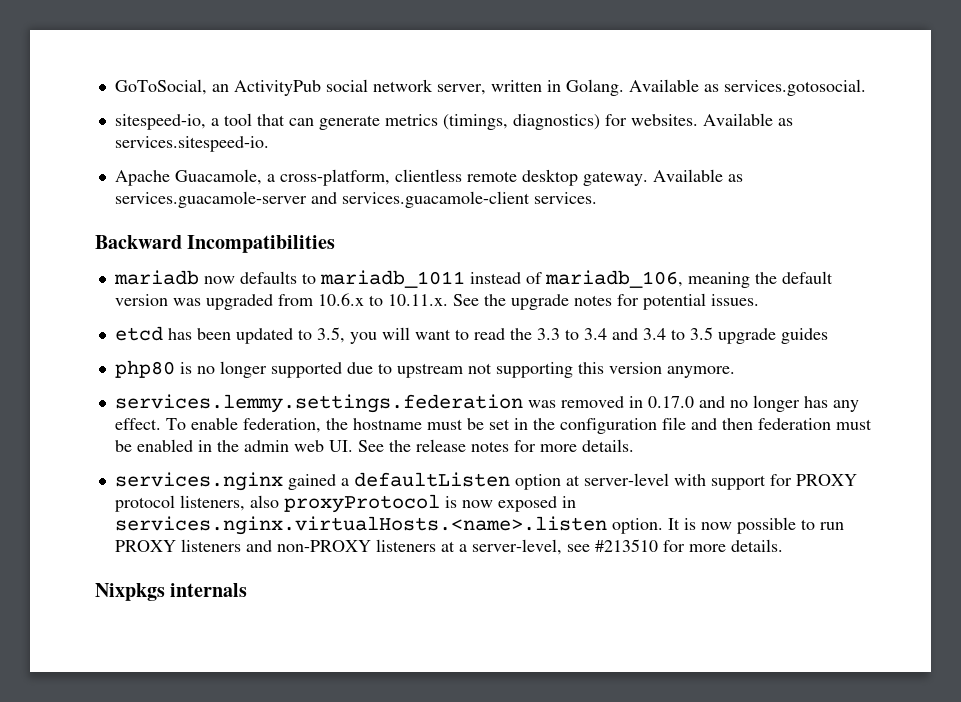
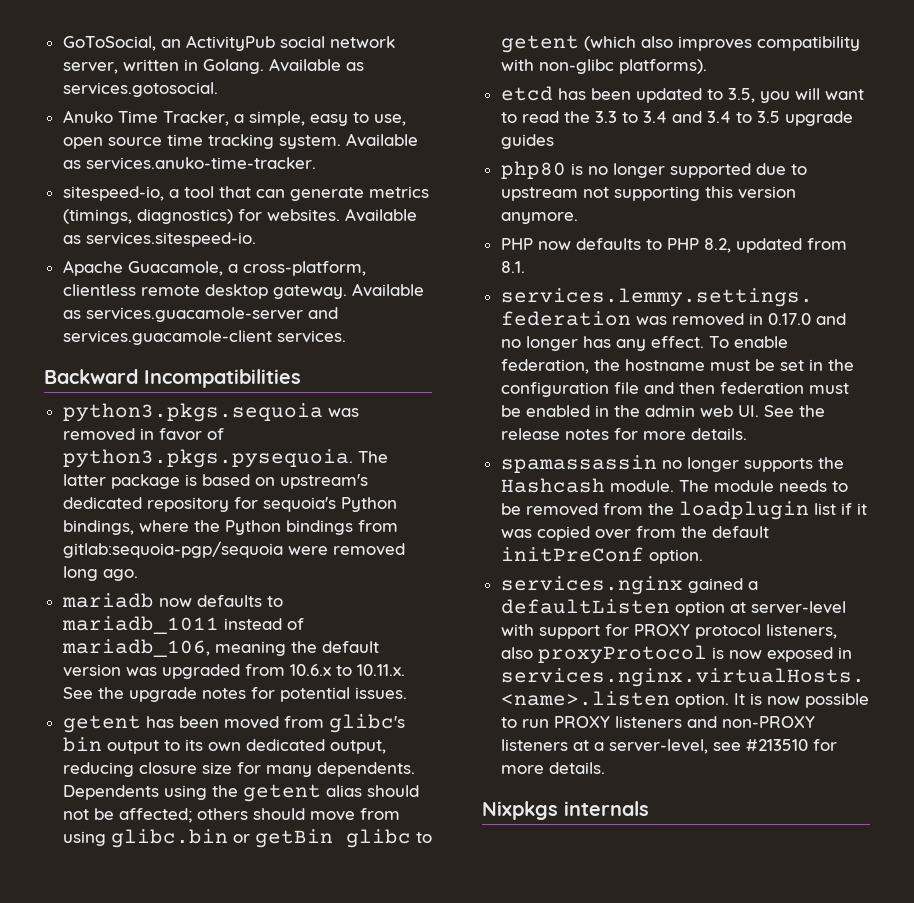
(866, 87) none -> [62,110,406,126] [62,133,418,149] [62,157,316,170] // Anuko Time Tracker, a simple, easy to use, open source time tracking system. Available as services.anuko-time-tracker.
(336, 244) none -> [62,403,359,422] [62,428,224,441] [62,449,388,468] [62,474,368,489] [62,497,397,512] [62,520,398,535] [62,541,405,558] [62,566,138,581] // python3.pkgs.sequoia was removed in favor of python3.pkgs.pysequoia. The latter package is based on upstream's dedicated repository for sequoia's Python bindings, where the Python bindings from gitlab:sequoia-pgp/sequoia were removed long ago.
(759, 300) none -> [62,714,405,733] [62,737,386,754] [62,762,415,777] [62,784,419,802] [62,808,400,823] [62,829,432,848] [500,35,860,53] [500,59,707,74] // getent has been moved from glibc's bin output to its own dedicated output, reducing closure size for many dependents. Dependents using the getent alias should not be affected; others should move from using glibc.bin or getBin glibc to getent (which also improves compatibility with non-glibc platforms).
(735, 372) none -> [500,238,847,253] [500,261,525,273] // PHP now defaults to PHP 8.2, updated from 8.1.
(634, 445) none -> [500,455,844,473] [500,478,848,493] [500,501,867,520] [500,526,769,541] [500,547,703,564] // spamassassin no longer supports the Hashcash module. The module needs to be removed from the loadplugin list if it was copied over from the default initPreConf option.

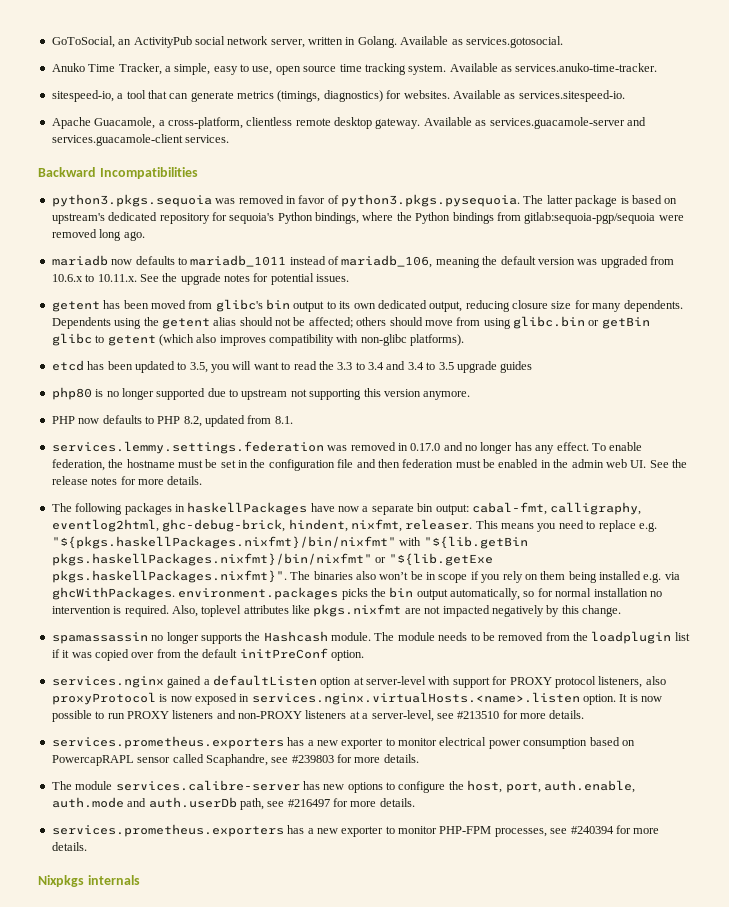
(747, 434) none -> [51,502,642,515] [51,519,657,532] [51,536,528,549] [51,553,493,566] [51,570,680,583] [51,587,662,600] [51,604,621,617] // The following packages in haskellPackages have now a separate bin output: cabal-fmt, calligraphy, eventlog2html, ghc-debug-brick, hindent, nixfmt, releaser. This means you need to replace e.g. "${pkgs.haskellPackages.nixfmt}/bin/nixfmt" with "${lib.getBin pkgs.haskellPackages.nixfmt}/bin/nixfmt" or "${lib.getExe pkgs.haskellPackages.nixfmt}". The binaries also won’t be in scope if you rely on them being installed e.g. via ghcWithPackages. environment.packages picks the bin output automatically, so for normal installation no intervention is required. Also, toplevel attributes like pkgs.nixfmt are not impacted negatively by this change.
(605, 768) none -> [51,736,635,749] [51,754,419,766] [51,780,635,793] [51,797,415,810] [51,824,660,837] [51,842,87,851] // services.prometheus.exporters has a new exporter to monitor electrical power consumption based on PowercapRAPL sensor called Scaphandre, see #239803 for more details. // The module services.calibre-server has new options to configure the host, port, auth.enable, auth.mode and auth.userDb path, see #216497 for more details. // services.prometheus.exporters has a new exporter to monitor PHP-FPM processes, see #240394 for more details.

